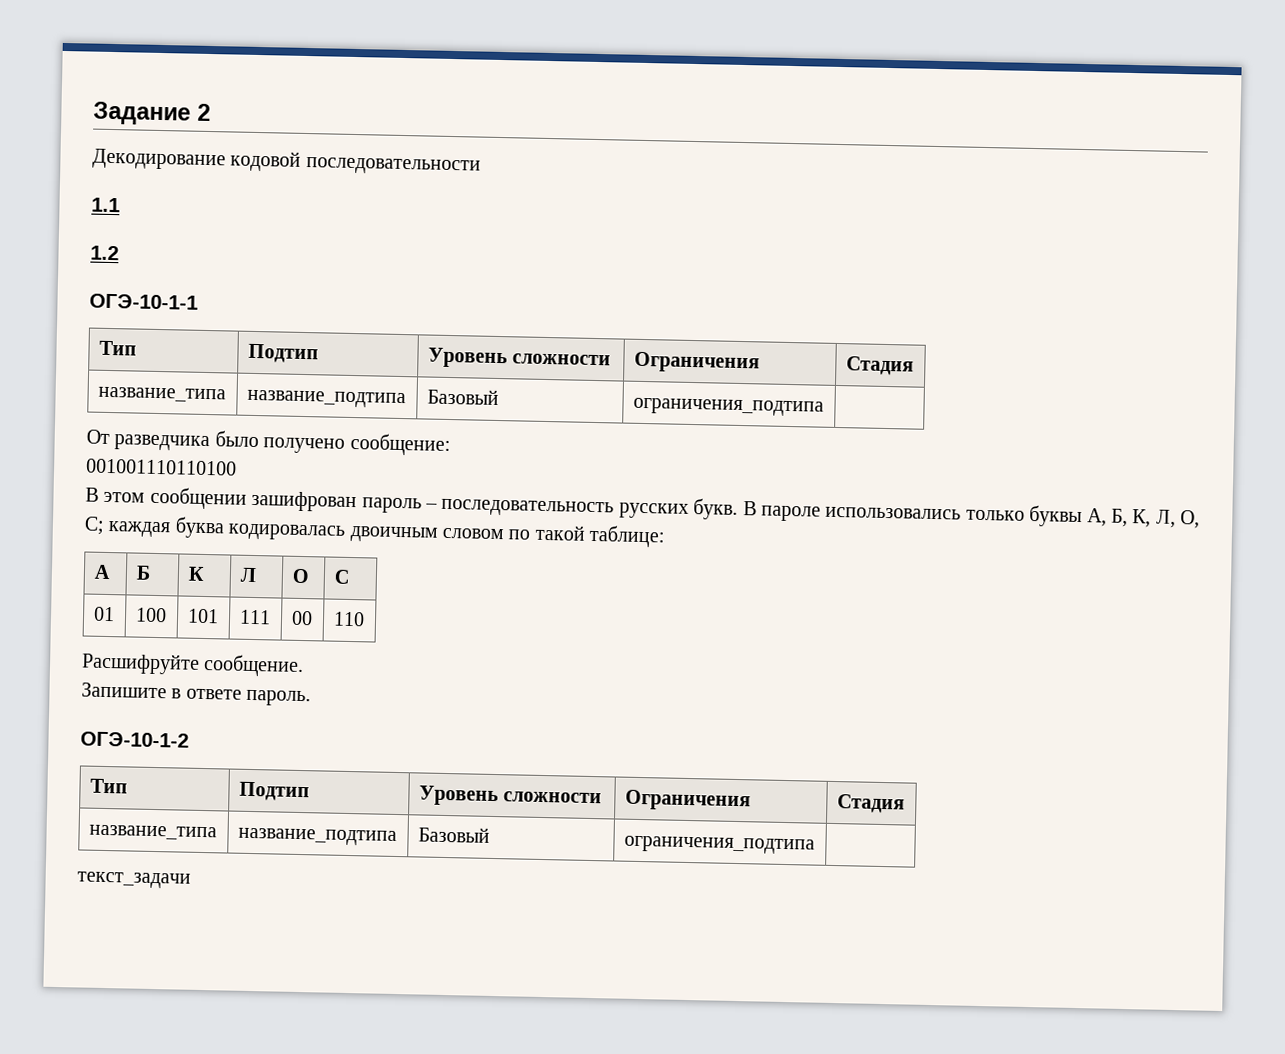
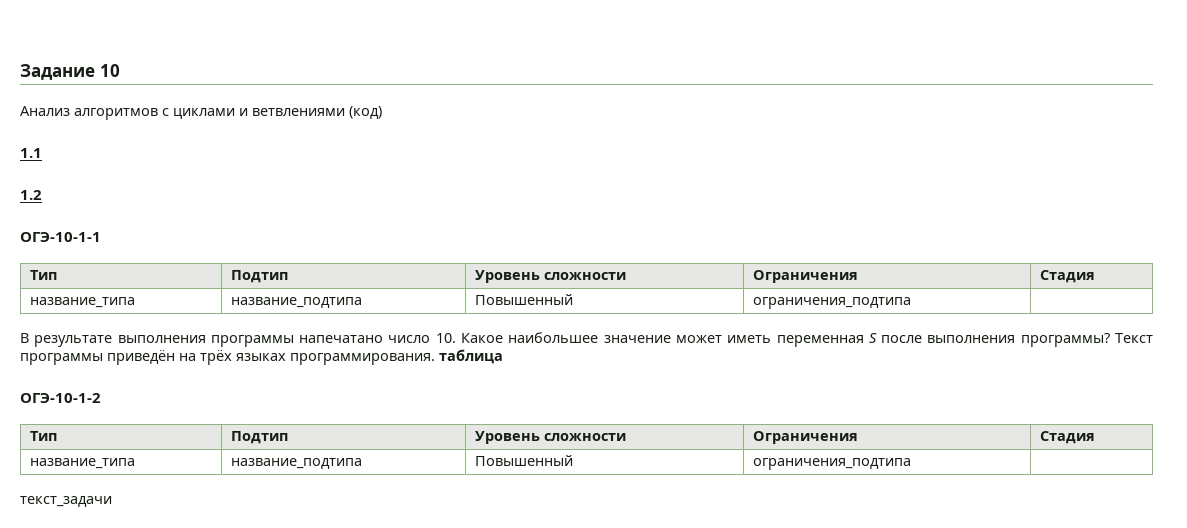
[197,103,211,122] [92,148,481,176] 2 // Декодирование кодовой последовательности -> [99,64,120,77] [20,106,382,120] 10 // Анализ алгоритмов с циклами и ветвлениями (код)
[426,388,499,406] [632,397,824,417] [86,429,451,457] [86,458,237,476] [85,486,1201,529] [84,516,667,548] [93,564,111,580] [135,565,151,580] [187,566,205,581] [239,567,257,583] [291,568,310,584] [333,569,350,584] [92,606,115,622] [134,607,167,623] [186,608,219,624] [238,609,271,625] [290,610,313,626] [332,611,365,627] [81,652,305,678] [81,682,312,707] Базовый | ограничения_подтипа | // От разведчика было получено сообщение: // 001001110110100 // В этом сообщении зашифрован пароль – последовательность русских букв. В пароле использовались только буквы А, Б, К, Л, О, С; каждая буква кодировалась двоичным словом по такой таблице: // А | Б | К | Л | О | С // 01 | 100 | 101 | 111 | 00 | 110 // Расшифруйте сообщение. // Запишите в ответе пароль. -> [474,294,573,305] [752,297,911,309] [20,332,1153,347] [20,349,503,365] Повышенный | ограничения_подтипа | // В результате выполнения программы напечатано число 10. Какое наибольшее значение может иметь переменная S после выполнения программы? Текст программы приведён на трёх языках программирования. таблица
[417,826,490,843] Базовый -> [474,455,573,466] Повышенный

